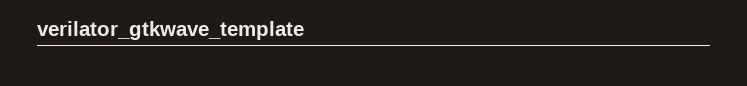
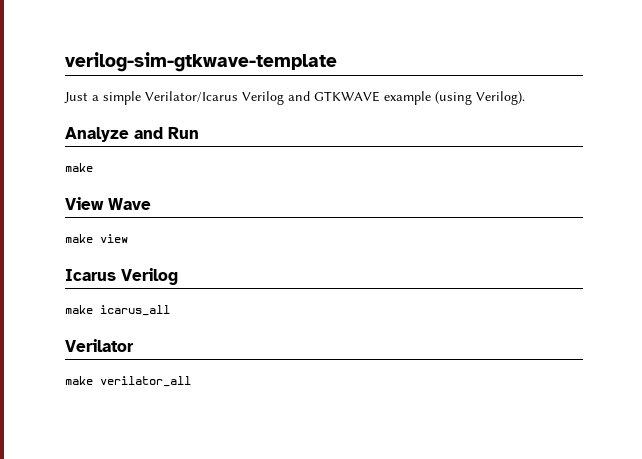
[37,21,304,40] verilator_gtkwave_template -> [65,52,337,72] [64,91,525,105] [65,127,199,142] [65,163,93,172] [65,197,151,210] [65,234,128,243] [65,268,178,285] [65,305,170,316] [65,339,134,352] [65,376,191,387] verilog-sim-gtkwave-template // Just a simple Verilator/Icarus Verilog and GTKWAVE example (using Verilog). // Analyze and Run // make // View Wave // make view // Icarus Verilog // make icarus_all // Verilator // make verilator_all

